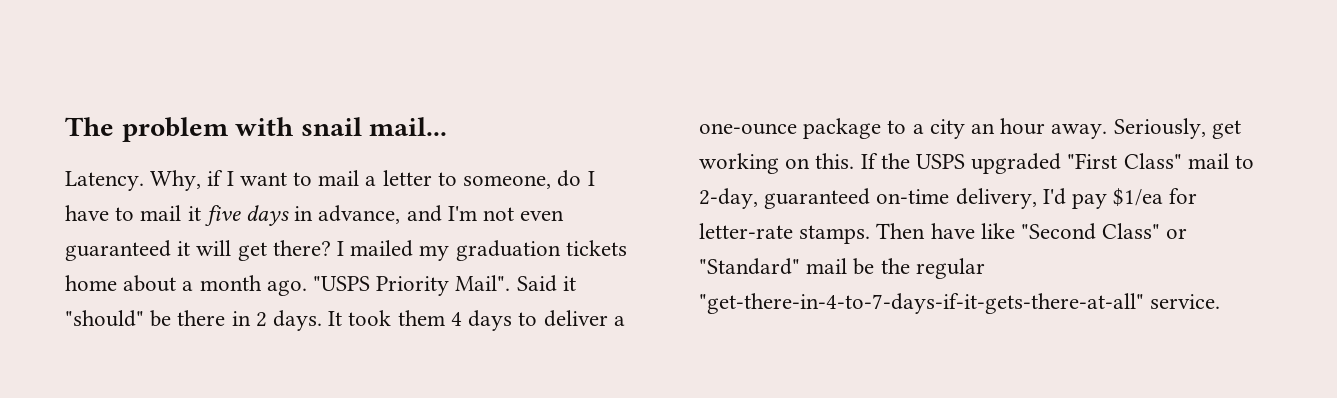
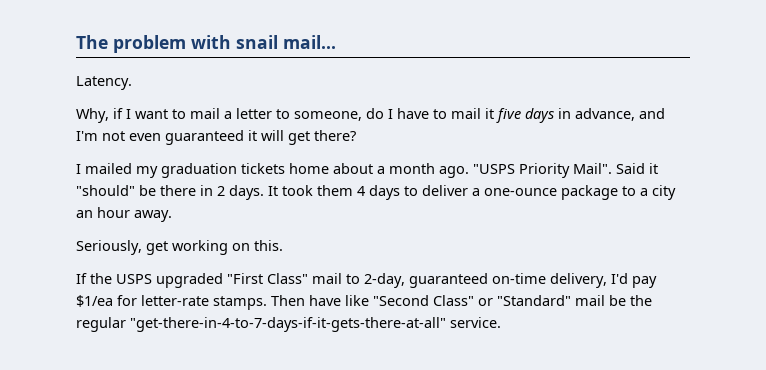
(144, 181) none -> (132, 83) //
(331, 248) none -> (356, 135) //
(1108, 131) none -> (172, 216) //
(855, 161) none -> (283, 245) //

